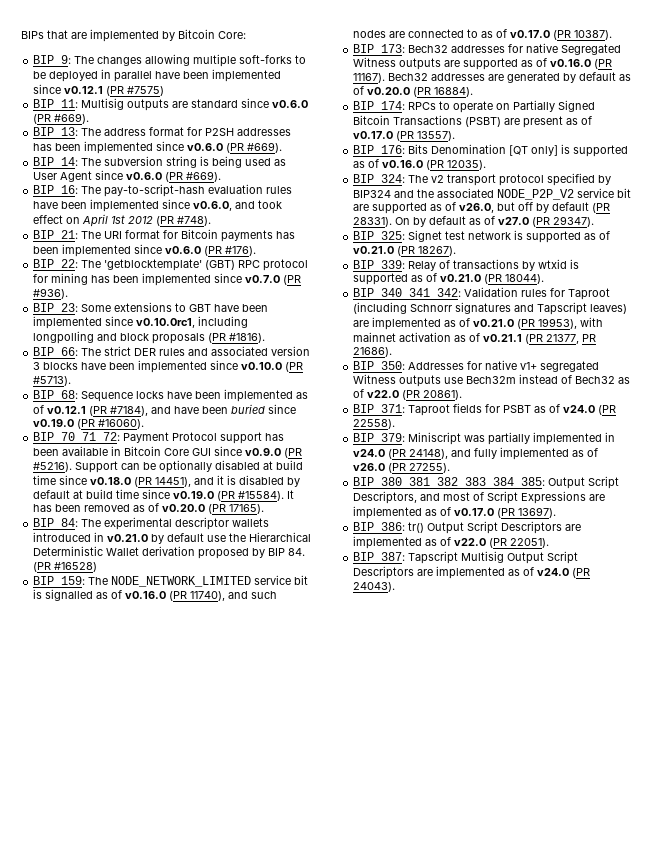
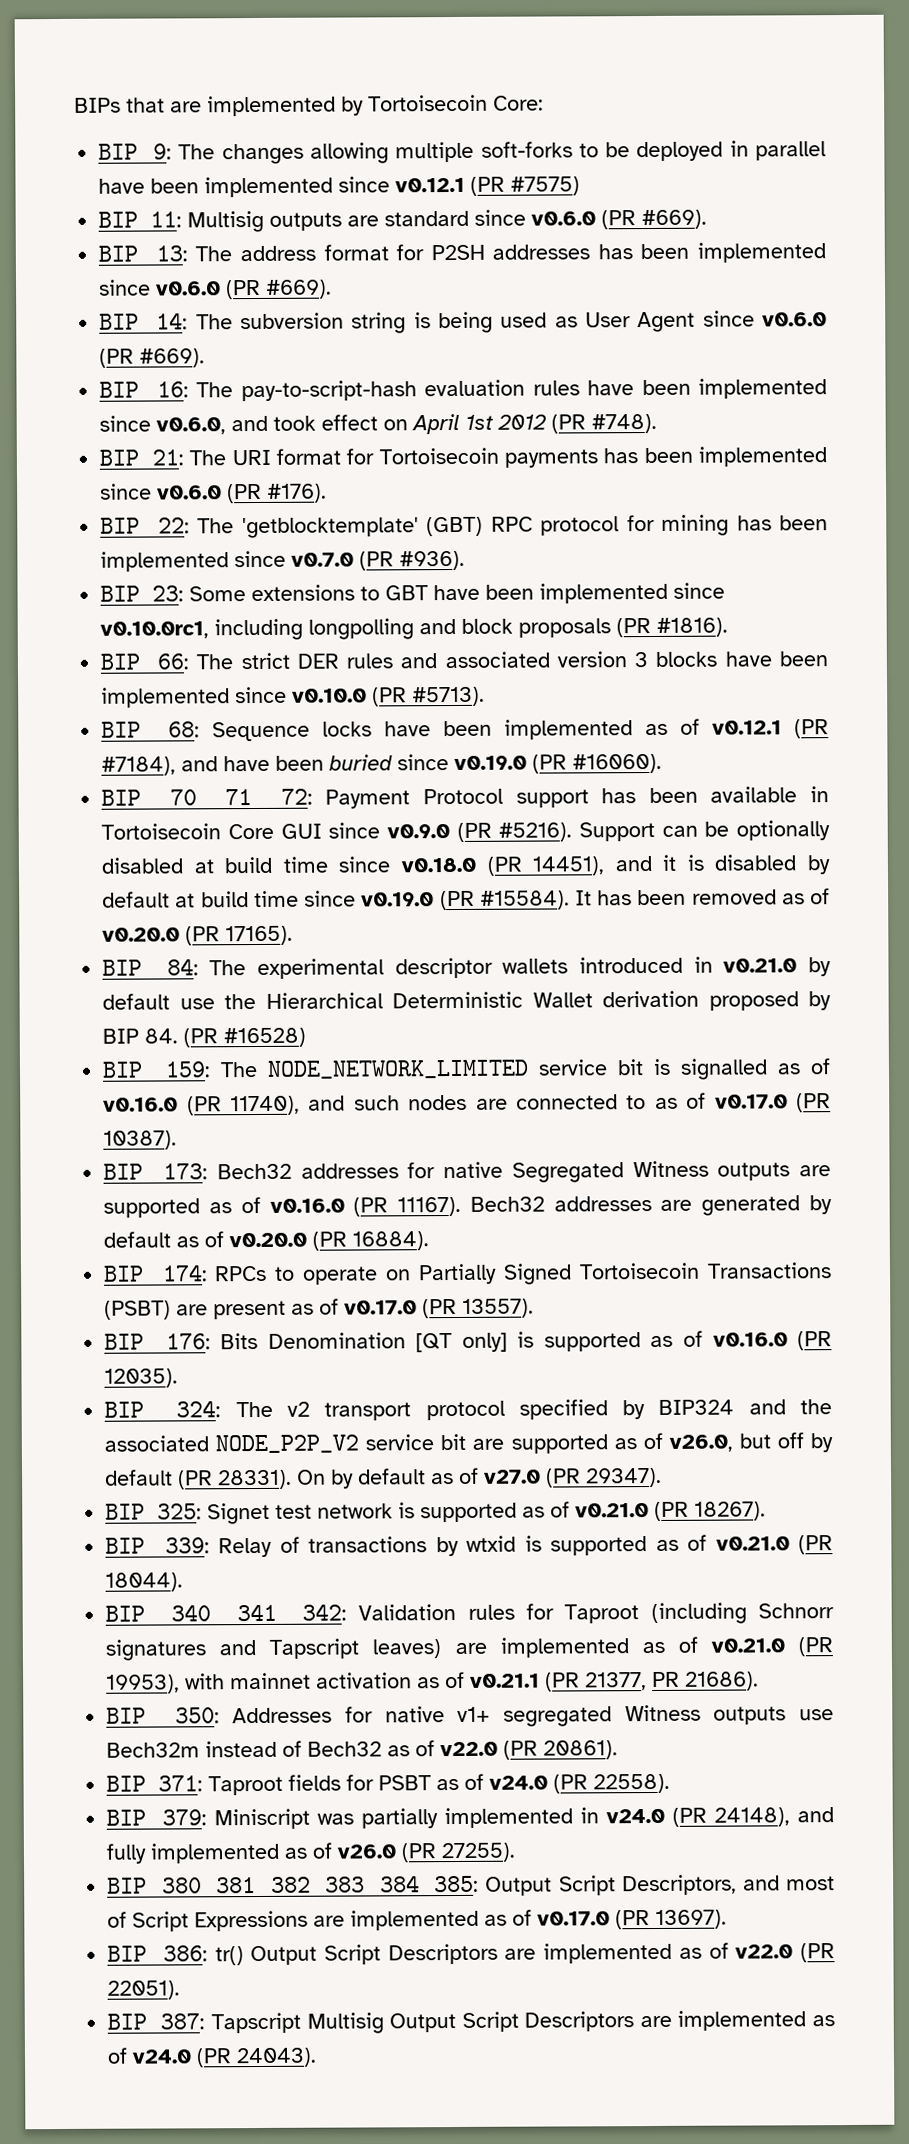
[178,29,215,39] Bitcoin -> [368,94,488,112] Tortoisecoin
[181,229,219,239] Bitcoin -> [378,447,499,465] Tortoisecoin
[124,446,162,456] Bitcoin -> [101,823,222,840] Tortoisecoin
[353,115,391,125] Bitcoin -> [579,1262,701,1280] Tortoisecoin

